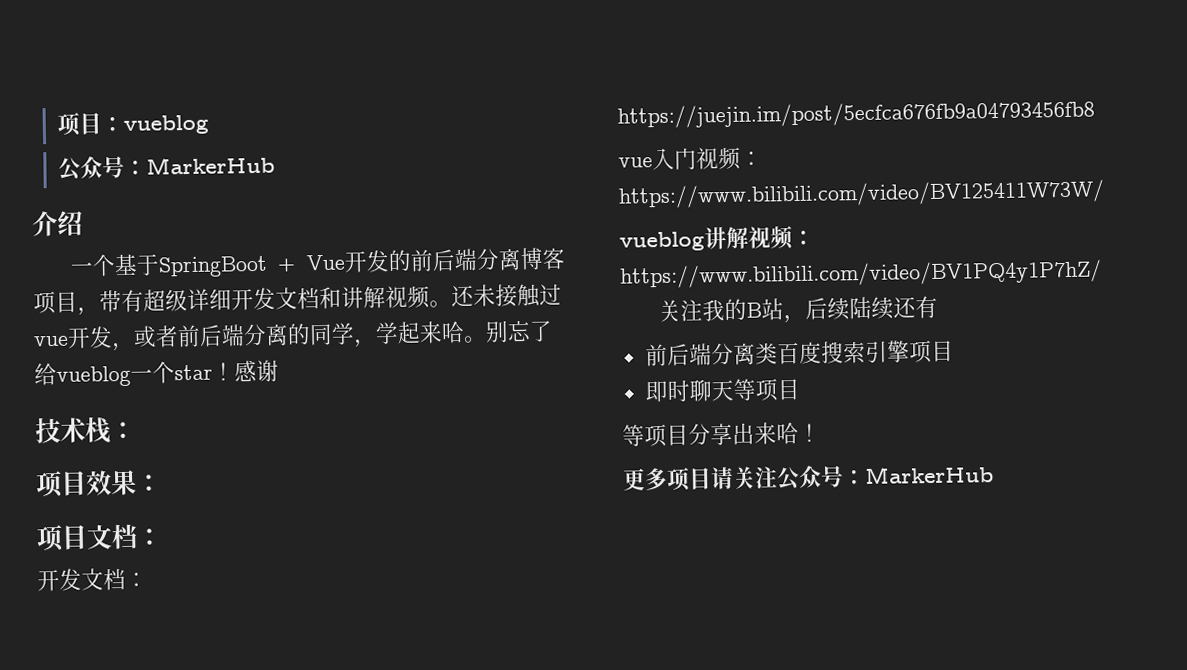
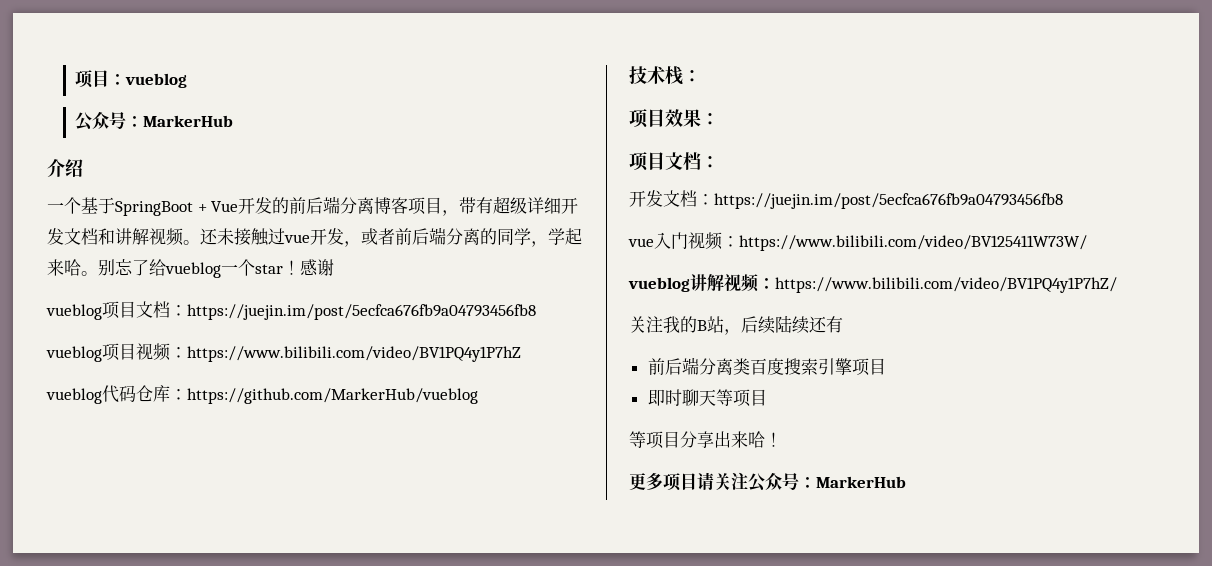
(279, 371) none -> [46,301,536,320] [46,343,521,362] [46,385,478,404] // vueblog项目文档：https://juejin.im/post/5ecfca676fb9a04793456fb8 // vueblog项目视频：https://www.bilibili.com/video/BV1PQ4y1P7hZ // vueblog代码仓库：https://github.com/MarkerHub/vueblog

